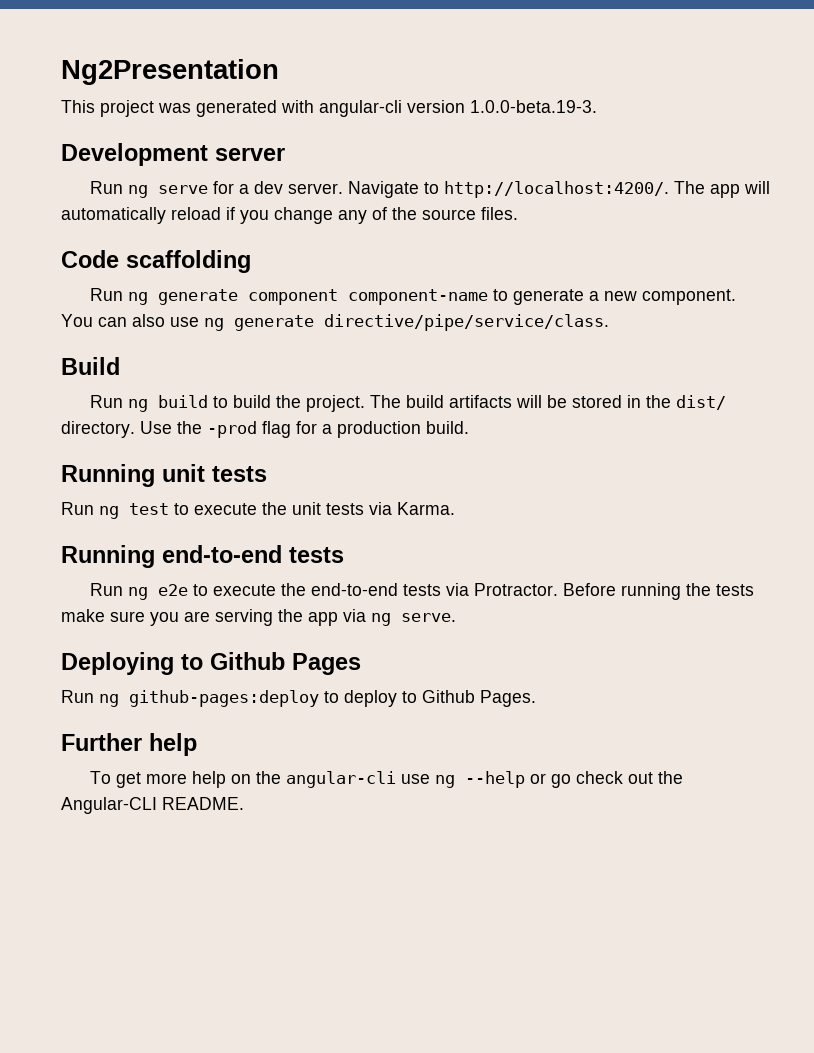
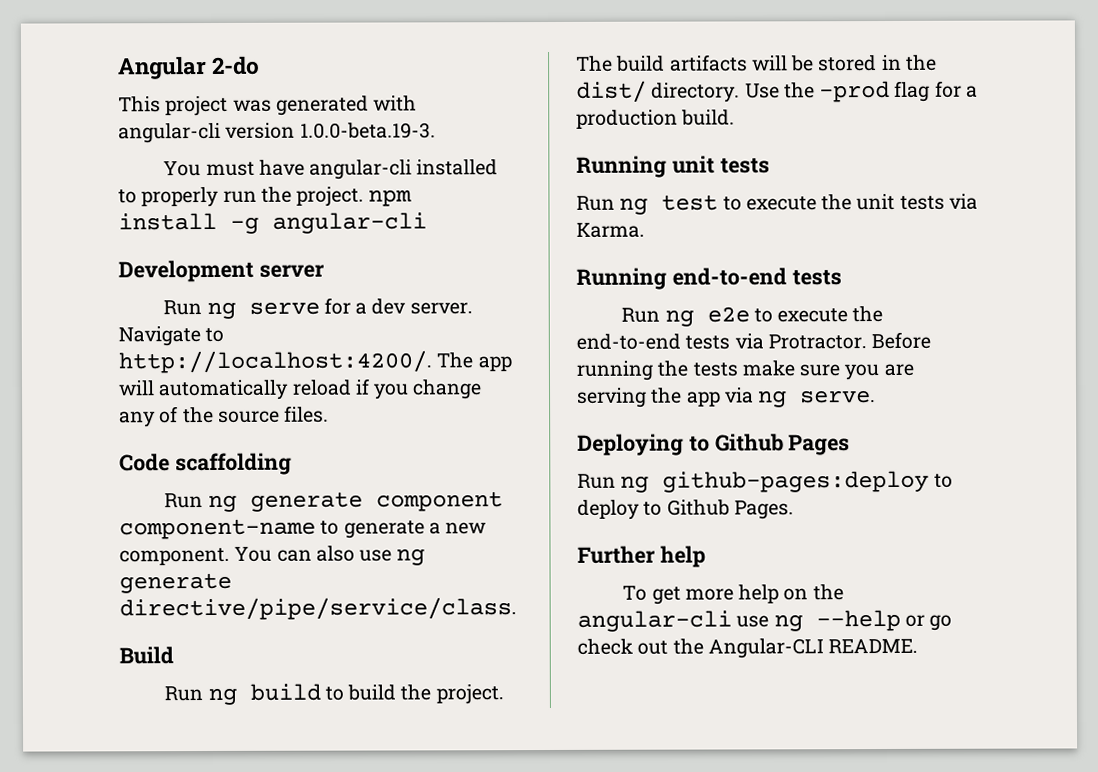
[61,59,279,85] Ng2Presentation -> [118,55,261,80] Angular 2-do
(597, 106) none -> [163,159,499,180] [118,186,413,208] [118,212,427,234] // You must have angular-cli installed to properly run the project. npm install -g angular-cli

